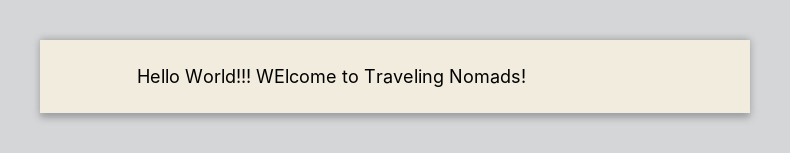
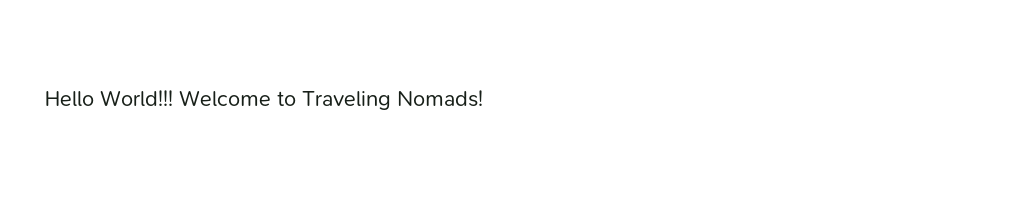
[256,69,337,83] WElcome -> [179,90,271,107] Welcome

